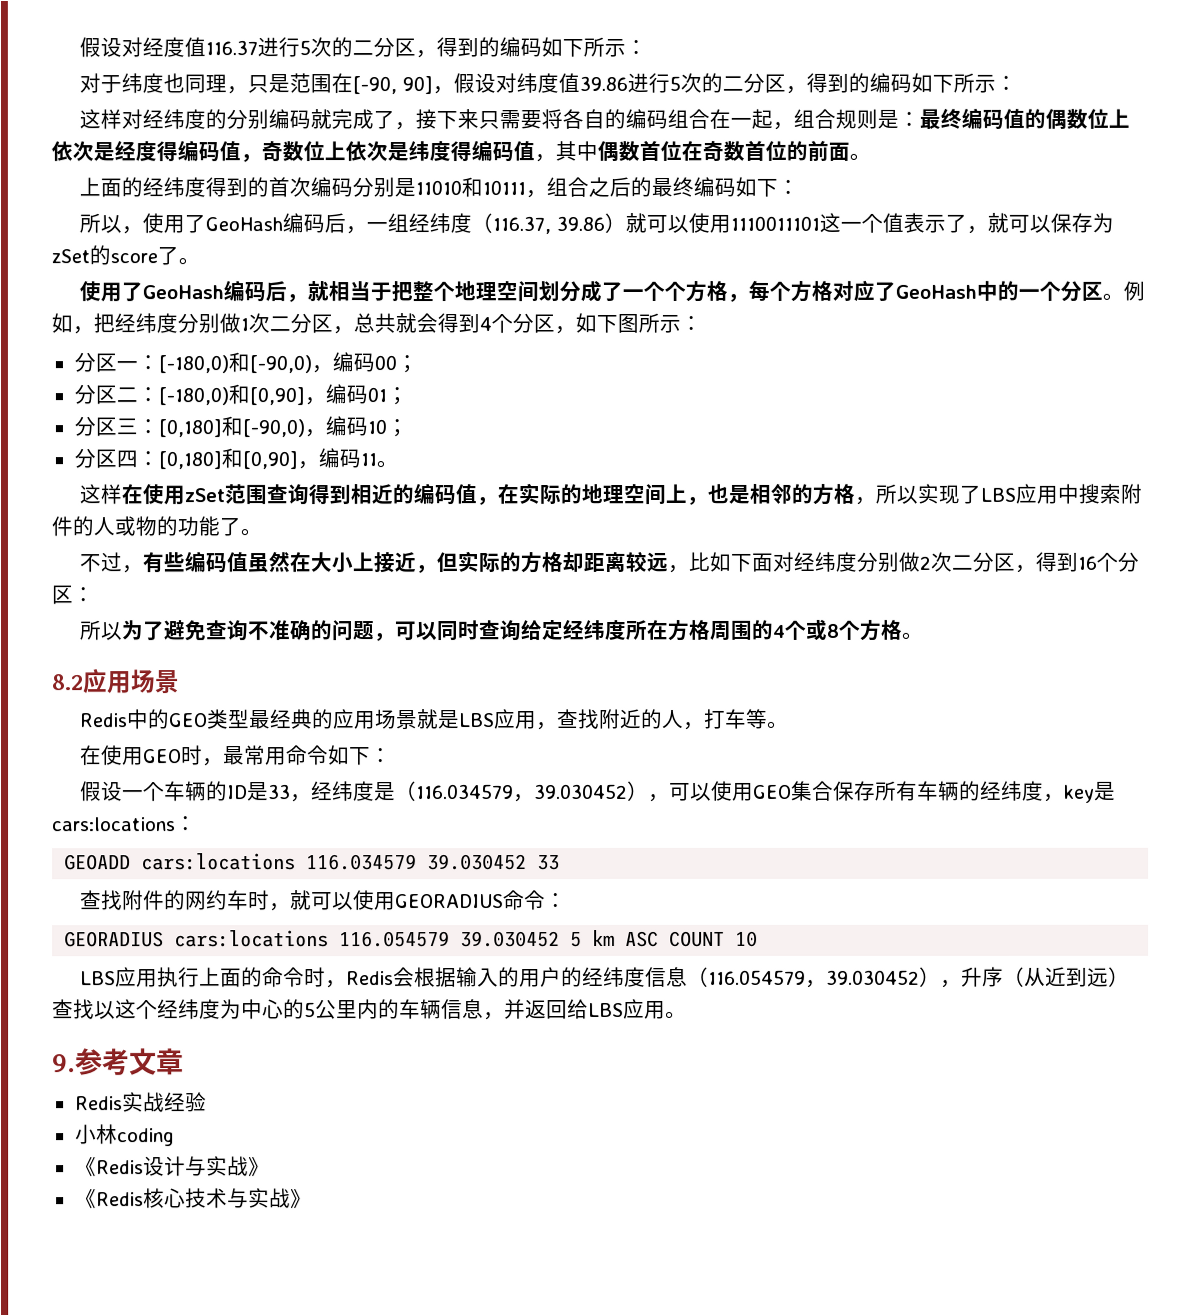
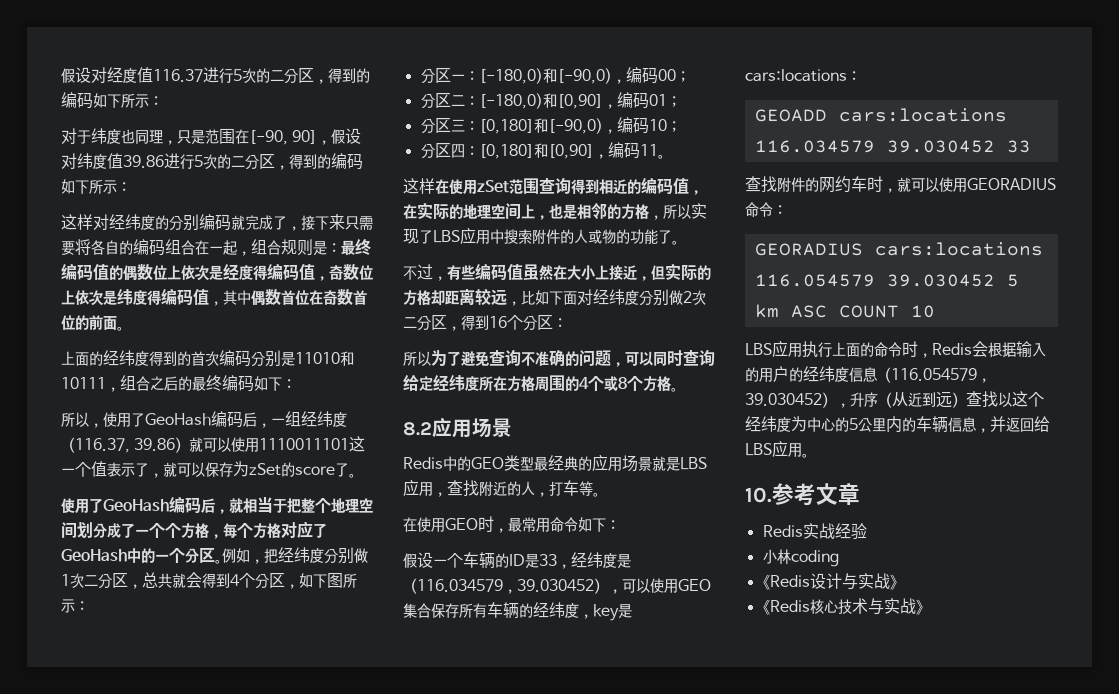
[52,1054,76,1073] 9. -> [745,487,772,503] 10.

